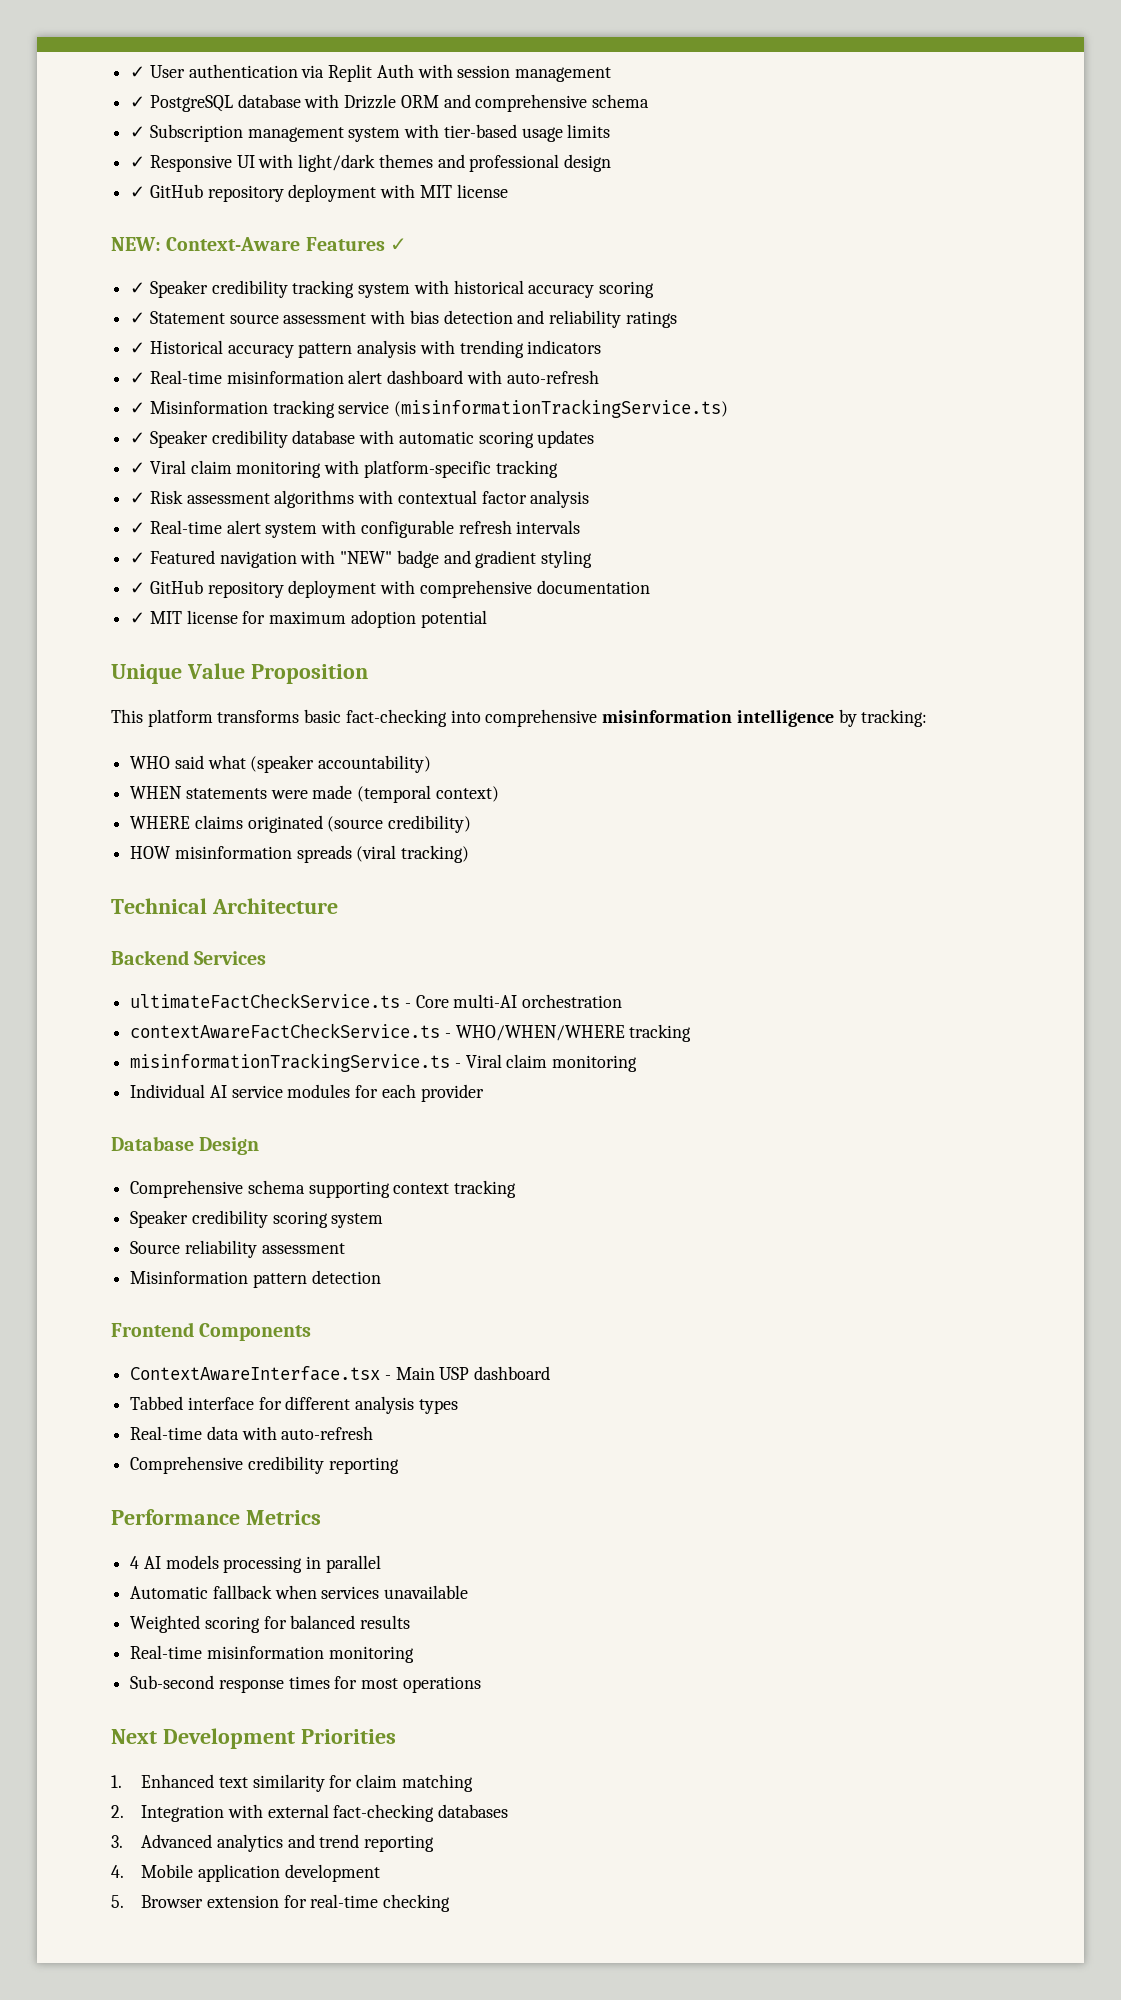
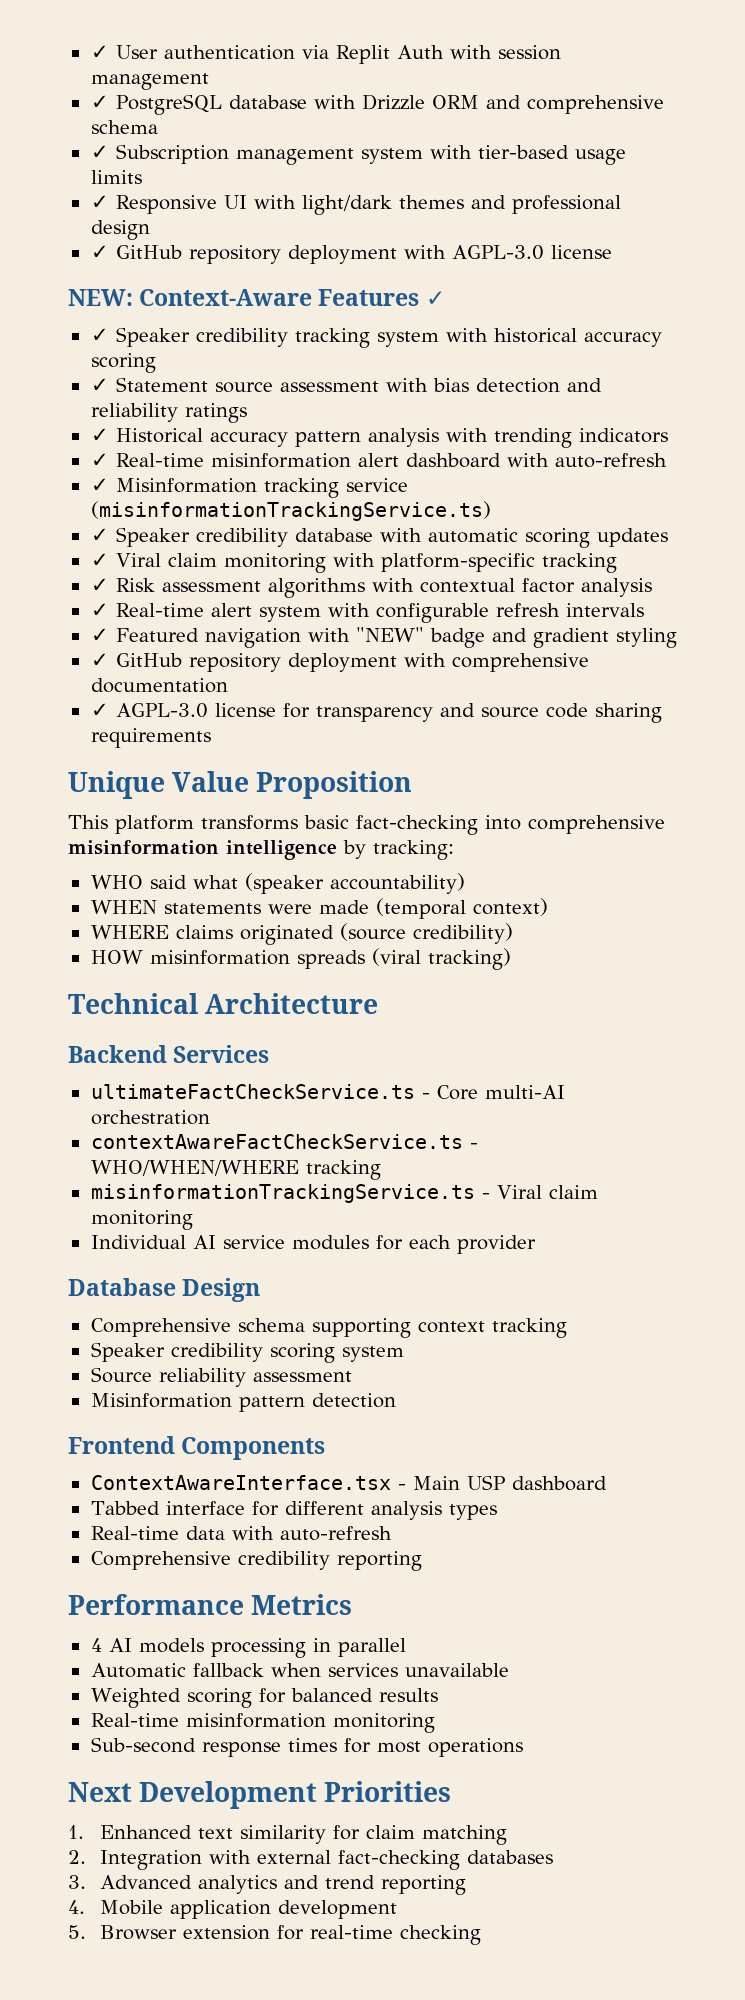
[419,185,452,198] MIT -> [451,245,544,260] AGPL-3.0
[149,611,182,624] MIT -> [115,703,208,718] AGPL-3.0
[269,610,487,628] maximum adoption potential -> [315,703,662,723] [90,728,211,748] transparency and source code sharing requirements

